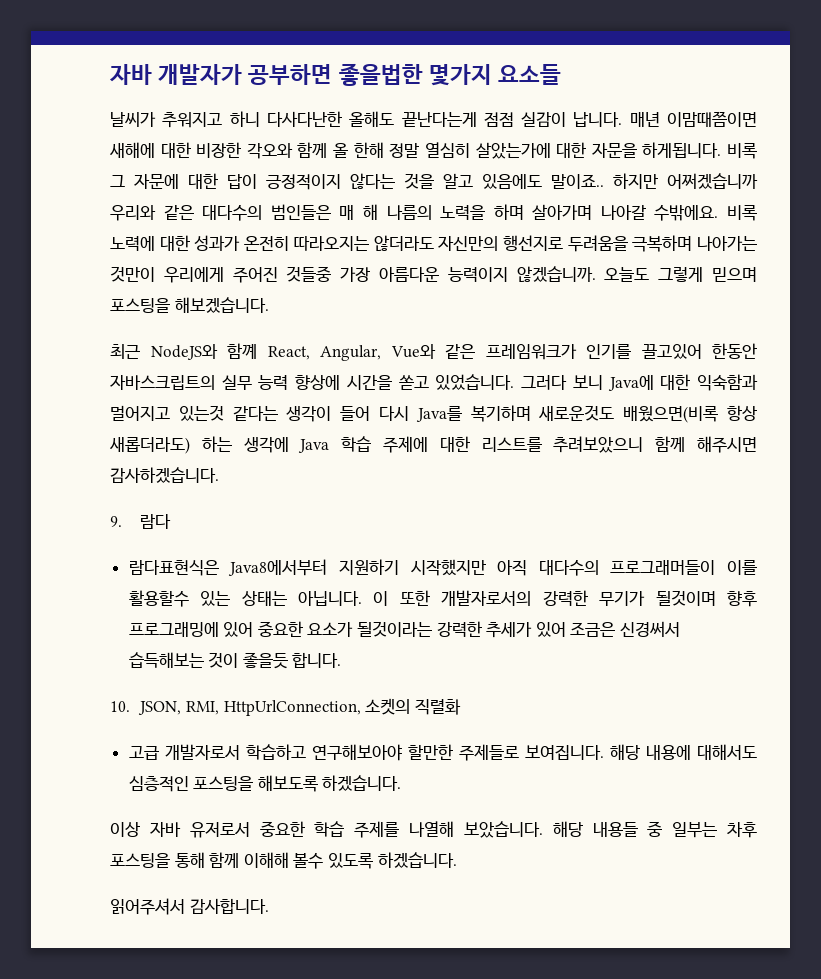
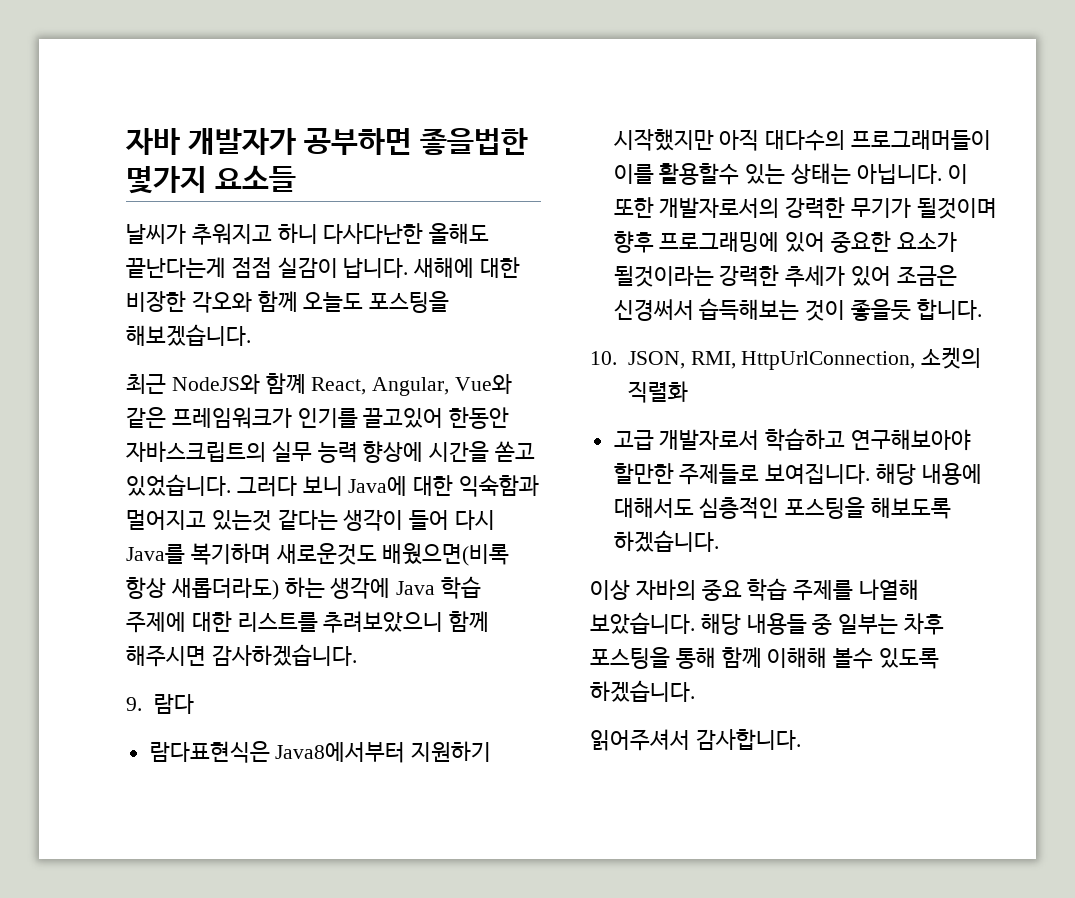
[629,111,757,127] 매년 이맘때쯤이면 -> (409, 268) none
[333,142,757,159] [110,173,758,190] [110,204,757,221] [110,235,757,252] [110,266,757,283] 올 한해 정말 열심히 살았는가에 대한 자문을 하게됩니다. 비록 그 자문에 대한 답이 긍정적이지 않다는 것을 알고 있음에도 말이죠.. 하지만 어쩌겠습니까 우리와 같은 대다수의 범인들은 매 해 나름의 노력을 하며 살아가며 나아갈 수밖에요. 비록 노력에 대한 성과가 온전히 따라오지는 않더라도 자신만의 행선지로 두려움을 극복하며 나아가는 것만이 우리에게 주어진 것들중 가장 아름다운 능력이지 않겠습니까. 오늘도 그렇게 믿으며 -> [303,292,364,312] 오늘도
[149,821,305,838] 자바 유저로서 중요한 -> [635,579,742,601] 자바의 중요

